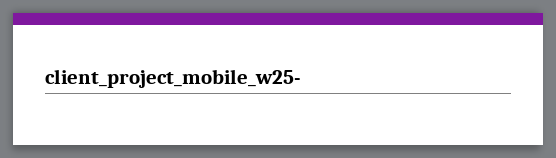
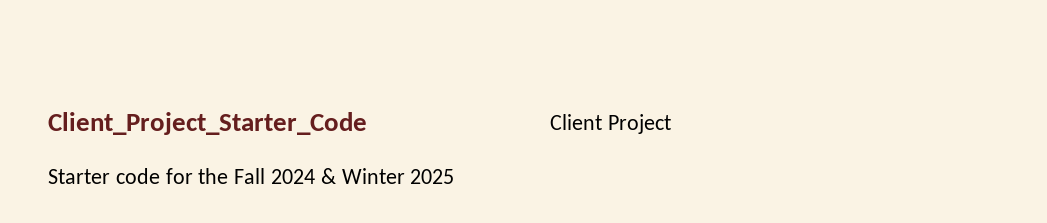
[45,69,301,88] client_project_mobile_w25- -> [48,112,367,135] [48,168,455,184] [550,114,671,134] Client_Project_Starter_Code // Starter code for the Fall 2024 & Winter 2025 Client Project

